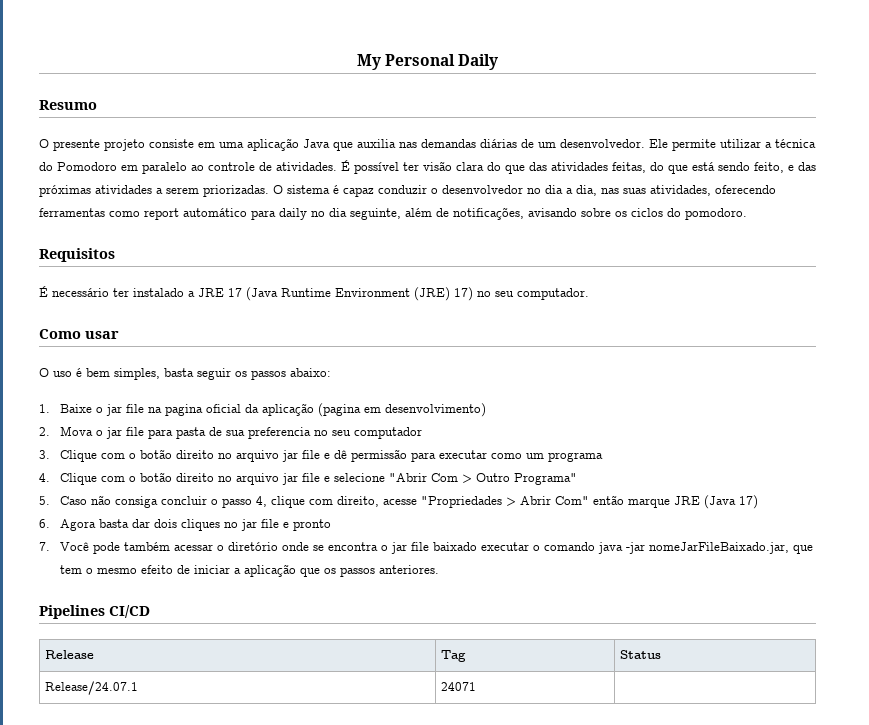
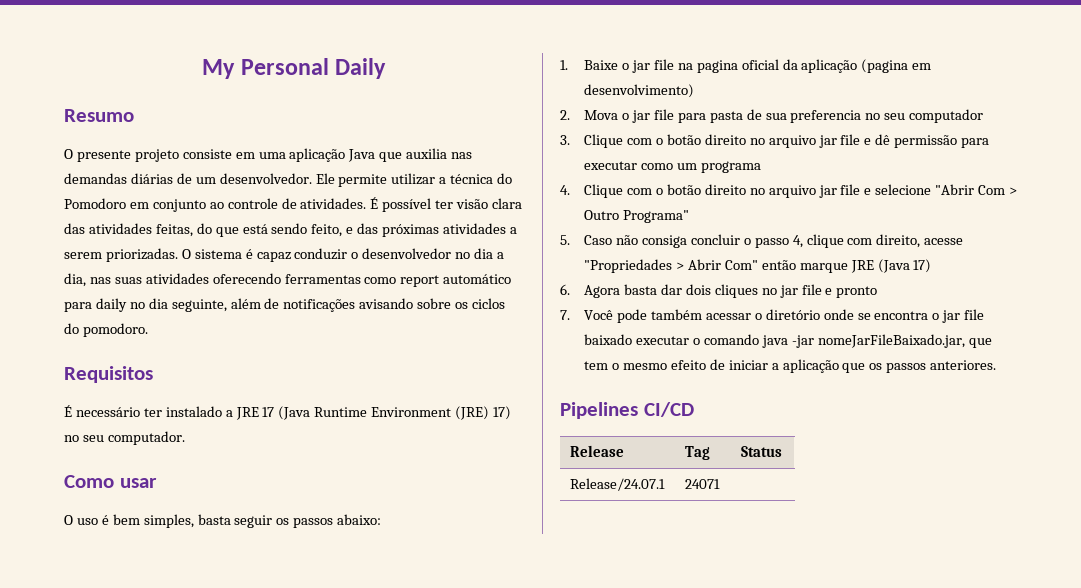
[142,162,187,174] paralelo -> [152,199,206,212] conjunto
[487,162,525,174] do que -> (523, 203) none
[650,185,711,196] atividades, -> [145,273,209,284] atividades
[453,207,524,220] notificações, -> [283,299,356,312] notificações

